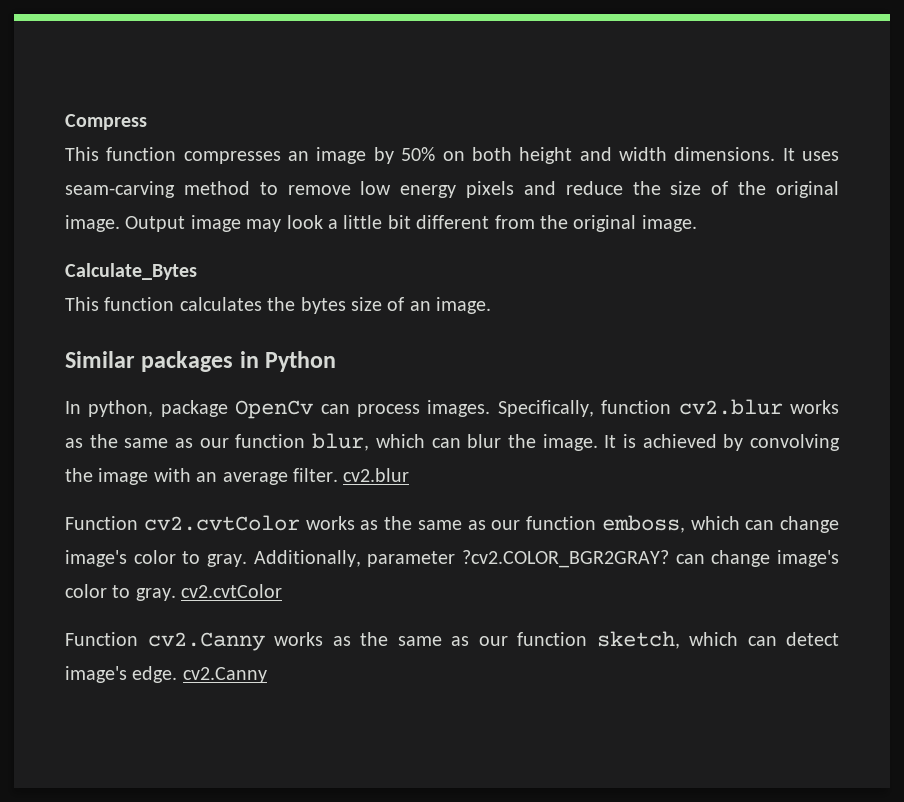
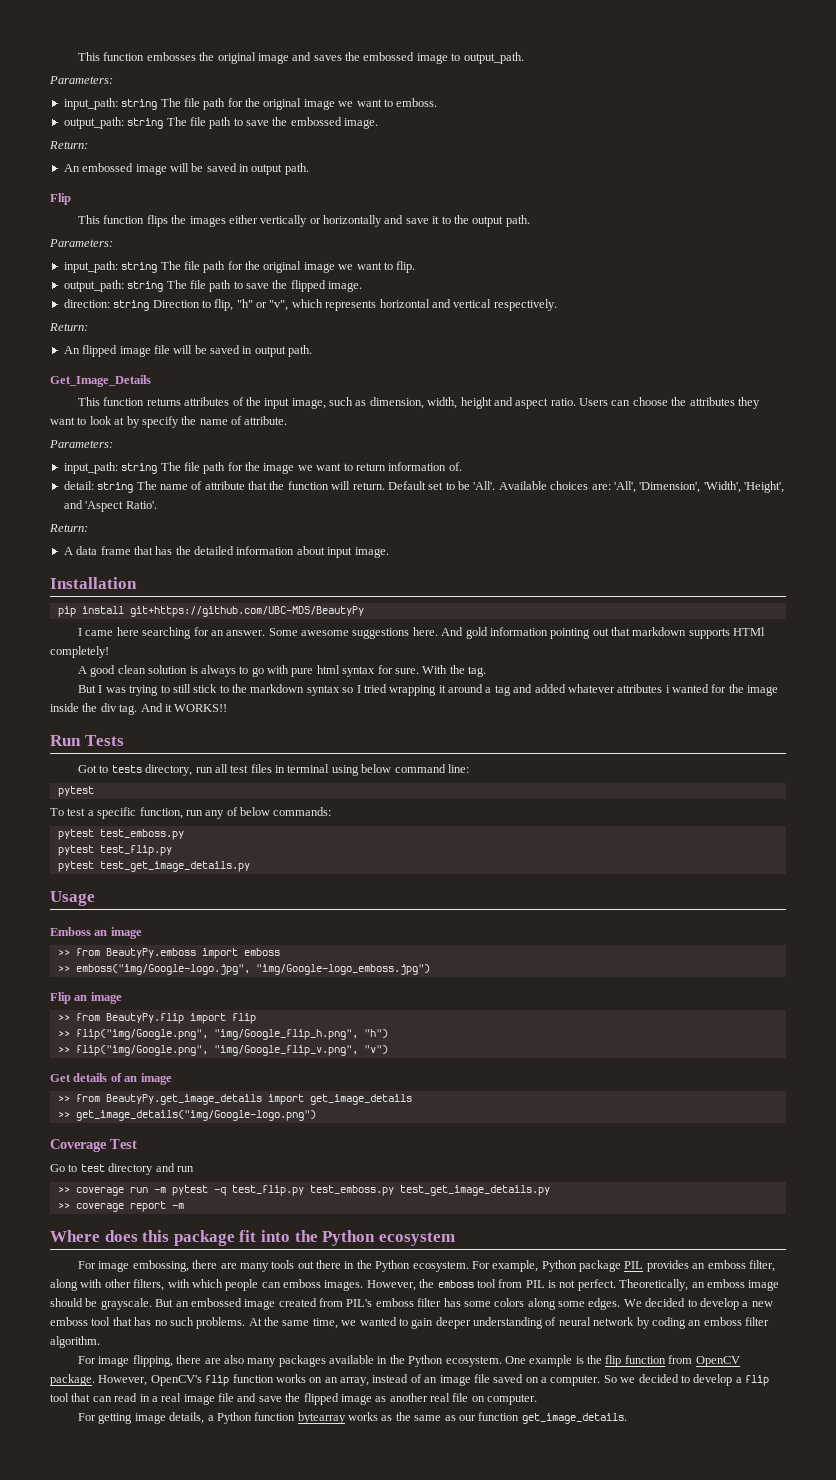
[65,114,147,130] [65,147,839,164] [65,181,839,198] [65,215,697,232] [65,263,197,280] [65,297,492,314] [65,351,337,372] [65,399,839,419] [65,433,840,451] [65,468,410,485] [65,515,839,533] [65,550,839,568] [65,584,283,601] [65,631,839,651] [65,666,267,683] Compress // This function compresses an image by 50% on both height and width dimensions. It uses seam-carving method to remove low energy pixels and reduce the size of the original image. Output image may look a little bit different from the original image. // Calculate_Bytes // This function calculates the bytes size of an image. // Similar packages in Python // In python, package OpenCv can process images. Specifically, function cv2.blur works as the same as our function blur, which can blur the image. It is achieved by convolving the image with an average filter. cv2.blur // Function cv2.cvtColor works as the same as our function emboss, which can change image's color to gray. Additionally, parameter ?cv2.COLOR_BGR2GRAY? can change image's color to gray. cv2.cvtColor // Function cv2.Canny works as the same as our function sketch, which can detect image's edge. cv2.Canny -> [78,52,524,64] [49,76,113,84] [63,98,438,110] [63,117,379,129] [49,141,88,149] [63,163,309,175] [50,193,71,205] [78,215,530,227] [49,239,113,247] [63,261,416,273] [63,280,363,292] [63,299,557,311] [49,323,88,331] [63,345,313,357] [50,375,151,387] [78,397,760,409] [50,416,288,428] [49,440,113,448] [63,462,462,474] [63,481,784,493] [63,500,157,512] [49,524,88,532] [63,546,389,558] [50,577,137,589] [57,606,364,617] [78,627,766,639] [50,646,109,658] [78,665,487,677] [78,684,779,696] [50,703,228,715] [50,735,124,746] [78,764,469,776] [57,786,94,797] [50,807,332,819] [57,829,184,840] [57,845,172,856] [57,861,250,872] [50,891,95,906] [50,927,142,939] [57,948,280,959] [57,964,430,975] [50,992,122,1004] [57,1013,256,1024] [57,1029,388,1040] [57,1045,388,1056] [50,1073,172,1085] [57,1094,412,1105] [57,1110,316,1121] [50,1139,137,1152] [50,1163,194,1175] [57,1185,550,1196] [57,1201,184,1212] [50,1230,455,1246] [78,1260,775,1272] [50,1279,780,1291] [50,1298,773,1310] [50,1317,769,1329] [50,1336,100,1348] [78,1355,740,1367] [50,1374,769,1386] [50,1393,538,1405] [78,1412,627,1424] This function embosses the original image and saves the embossed image to output_path. // Parameters: // input_path: string The file path for the original image we want to emboss. // output_path: string The file path to save the embossed image. // Return: // An embossed image will be saved in output path. // Flip // This function flips the images either vertically or horizontally and save it to the output path. // Parameters: // input_path: string The file path for the original image we want to flip. // output_path: string The file path to save the flipped image. // direction: string Direction to flip, "h" or "v", which represents horizontal and vertical respectively. // Return: // An flipped image file will be saved in output path. // Get_Image_Details // This function returns attributes of the input image, such as dimension, width, height and aspect ratio. Users can choose the attributes they want to look at by specify the name of attribute. // Parameters: // input_path: string The file path for the image we want to return information of. // detail: string The name of attribute that the function will return. Default set to be 'All'. Available choices are: 'All', 'Dimension', 'Width', 'Height', and 'Aspect Ratio'. // Return: // A data frame that has the detailed information about input image. // Installation // pip install git+https://github.com/UBC-MDS/BeautyPy // I came here searching for an answer. Some awesome suggestions here. And gold information pointing out that markdown supports HTMl completely! // A good clean solution is always to go with pure html syntax for sure. With the tag. // But I was trying to still stick to the markdown syntax so I tried wrapping it around a tag and added whatever attributes i wanted for the image inside the div tag. And it WORKS!! // Run Tests // Got to tests directory, run all test files in terminal using below command line: // pytest // To test a specific function, run any of below commands: // pytest test_emboss.py // pytest test_flip.py // pytest test_get_image_details.py // Usage // Emboss an image // >> from BeautyPy.emboss import emboss // >> emboss("img/Google-logo.jpg", "img/Google-logo_emboss.jpg") // Flip an image // >> from BeautyPy.flip import flip // >> flip("img/Google.png", "img/Google_flip_h.png", "h") // >> flip("img/Google.png", "img/Google_flip_v.png", "v") // Get details of an image // >> from BeautyPy.get_image_details import get_image_details // >> get_image_details("img/Google-logo.png") // Coverage Test // Go to test directory and run // >> coverage run -m pytest -q test_flip.py test_emboss.py test_get_image_details.py // >> coverage report -m // Where does this package fit into the Python ecosystem // For image embossing, there are many tools out there in the Python ecosystem. For example, Python package PIL provides an emboss filter, along with other filters, with which people can emboss images. However, the emboss tool from PIL is not perfect. Theoretically, an emboss image should be grayscale. But an embossed image created from PIL's emboss filter has some colors along some edges. We decided to develop a new emboss tool that has no such problems. At the same time, we wanted to gain deeper understanding of neural network by coding an emboss filter algorithm. // For image flipping, there are also many packages available in the Python ecosystem. One example is the flip function from OpenCV package. However, OpenCV's flip function works on an array, instead of an image file saved on a computer. So we decided to develop a flip tool that can read in a real image file and save the flipped image as another real file on computer. // For getting image details, a Python function bytearray works as the same as our function get_image_details.

